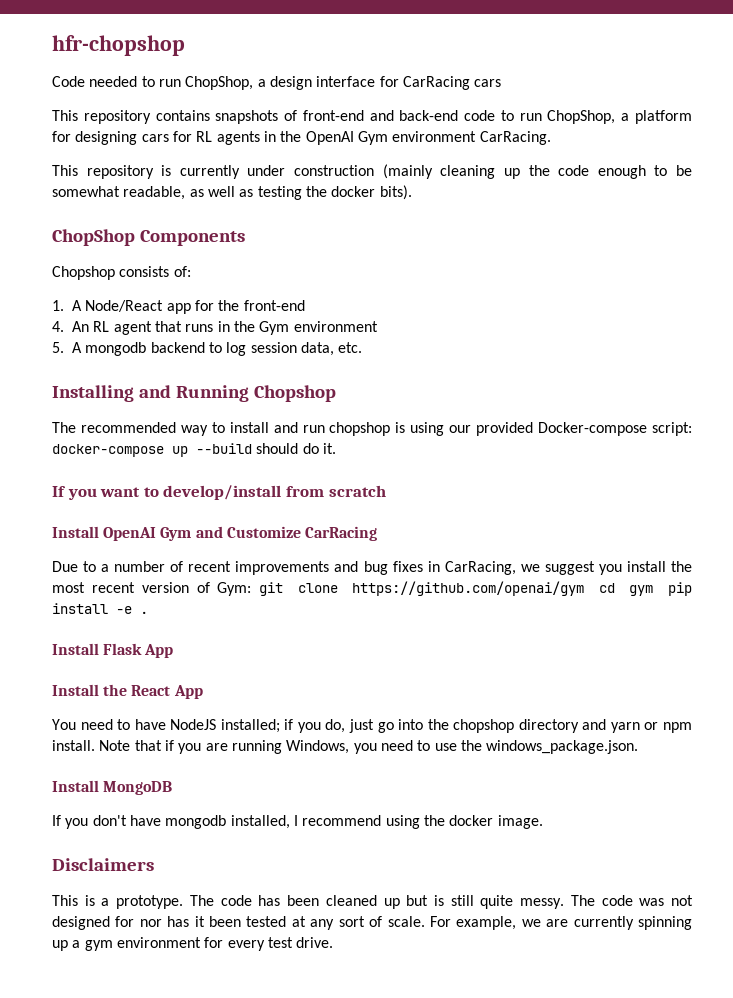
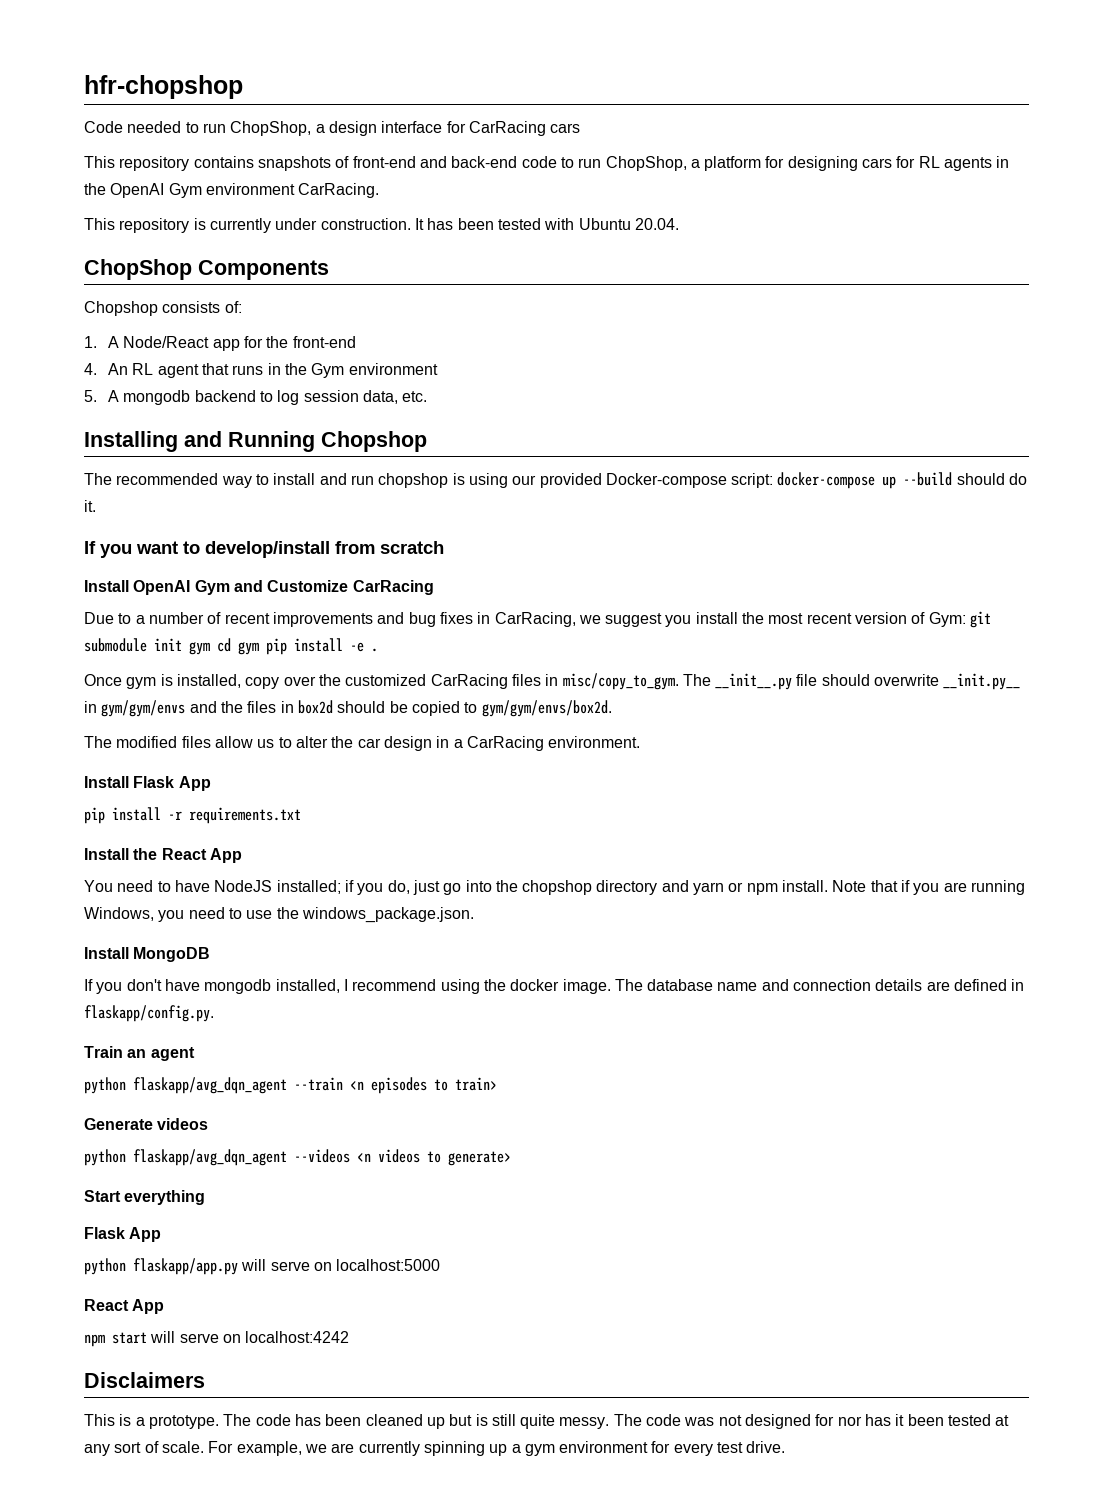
[294,164,693,179] [52,185,412,200] construction (mainly cleaning up the code enough to be somewhat readable, as well as testing the docker bits). -> [320,218,679,230] construction. It has been tested with Ubuntu 20.04.
[297,581,585,596] clone https://github.com/openai/gym -> [84,638,210,655] submodule init gym
(148, 612) none -> [84,673,1021,690] [84,700,612,717] [84,736,641,751] // Once gym is installed, copy over the customized CarRacing files in misc/copy_to_gym. The __init__.py file should overwrite __init.py__ in gym/gym/envs and the files in box2d should be copied to gym/gym/envs/box2d. // The modified files allow us to alter the car design in a CarRacing environment.
(174, 651) none -> [84,807,301,824] // pip install -r requirements.txt
(543, 822) none -> [614,979,1025,991] [84,1005,214,1022] [84,1046,195,1061] [84,1077,497,1094] [84,1118,209,1130] [84,1149,511,1166] [84,1190,206,1205] [84,1227,162,1242] [84,1258,441,1275] [84,1299,165,1314] [84,1331,350,1347] The database name and connection details are defined in flaskapp/config.py. // Train an agent // python flaskapp/avg_dqn_agent --train <n episodes to train> // Generate videos // python flaskapp/avg_dqn_agent --videos <n videos to generate> // Start everything // Flask App // python flaskapp/app.py will serve on localhost:5000 // React App // npm start will serve on localhost:4242

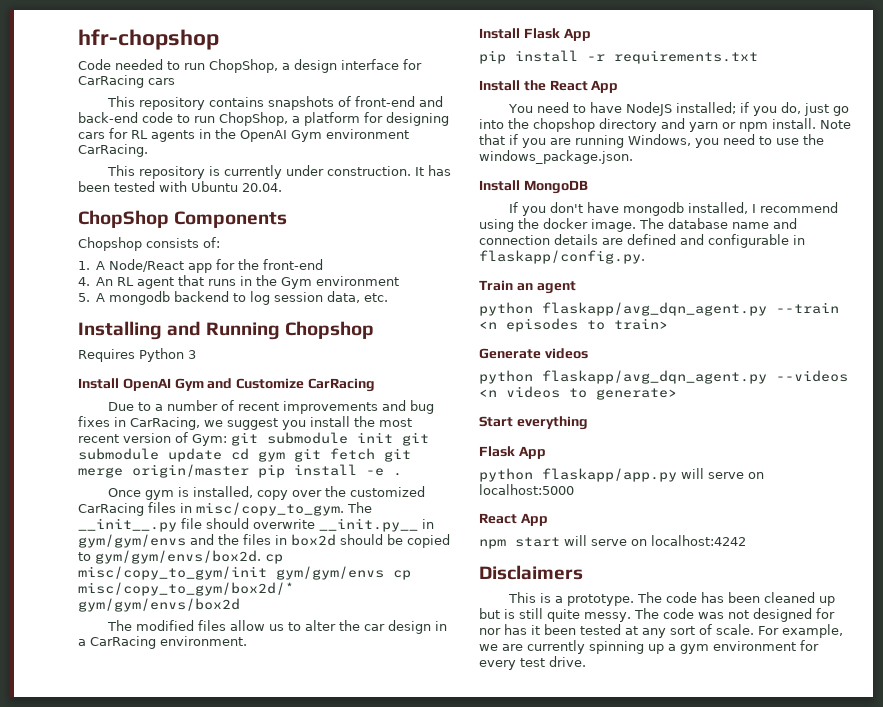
[84,472,1028,489] [84,500,96,512] [84,541,444,558] The recommended way to install and run chopshop is using our provided Docker-compose script: docker-compose up --build should do it. // If you want to develop/install from scratch -> [78,348,196,362] Requires Python 3
[189,638,259,655] gym cd gym -> [402,432,429,446] [78,448,411,462] [78,464,249,478] git submodule update cd gym git fetch git merge origin/master
(612, 708) none -> [265,554,283,564] [78,566,411,580] [78,582,294,596] [78,598,240,612] cp misc/copy_to_gym/init gym/gym/envs cp misc/copy_to_gym/box2d/* gym/gym/envs/box2d
(1008, 985) none -> [680,234,789,248] and configurable
[133,1077,287,1094] flaskapp/avg_dqn_agent -> [542,302,767,316] flaskapp/avg_dqn_agent.py
[133,1149,287,1166] flaskapp/avg_dqn_agent -> [542,370,767,384] flaskapp/avg_dqn_agent.py

